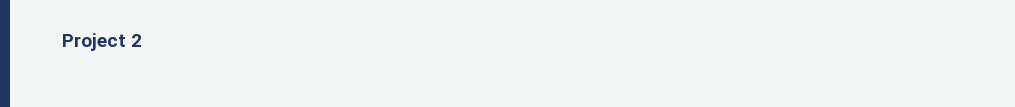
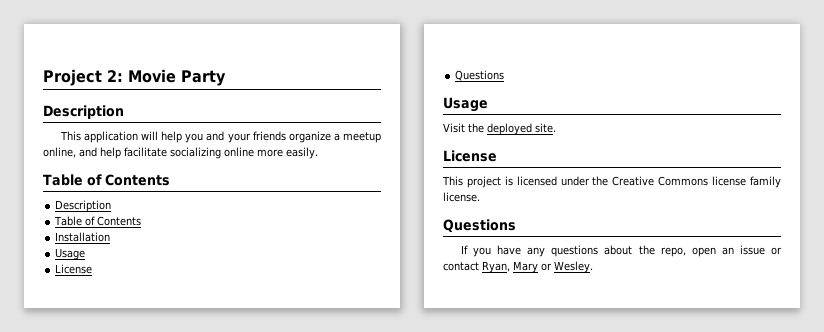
[131,34,143,47] 2 -> [107,69,226,86] [43,105,124,119] [59,131,381,143] [43,147,318,159] [43,174,170,186] [55,200,112,212] [54,216,142,226] [55,232,111,242] [55,248,86,260] [55,264,93,274] [455,70,505,81] [443,97,488,112] [443,123,556,135] [443,150,497,162] [442,176,781,188] [443,192,480,202] [443,219,516,233] [460,245,782,257] [443,261,593,273] 2: Movie Party // Description // This application will help you and your friends organize a meetup online, and help facilitate socializing online more easily. // Table of Contents // Description // Table of Contents // Installation // Usage // License // Questions // Usage // Visit the deployed site. // License // This project is licensed under the Creative Commons license family license. // Questions // If you have any questions about the repo, open an issue or contact Ryan, Mary or Wesley.

